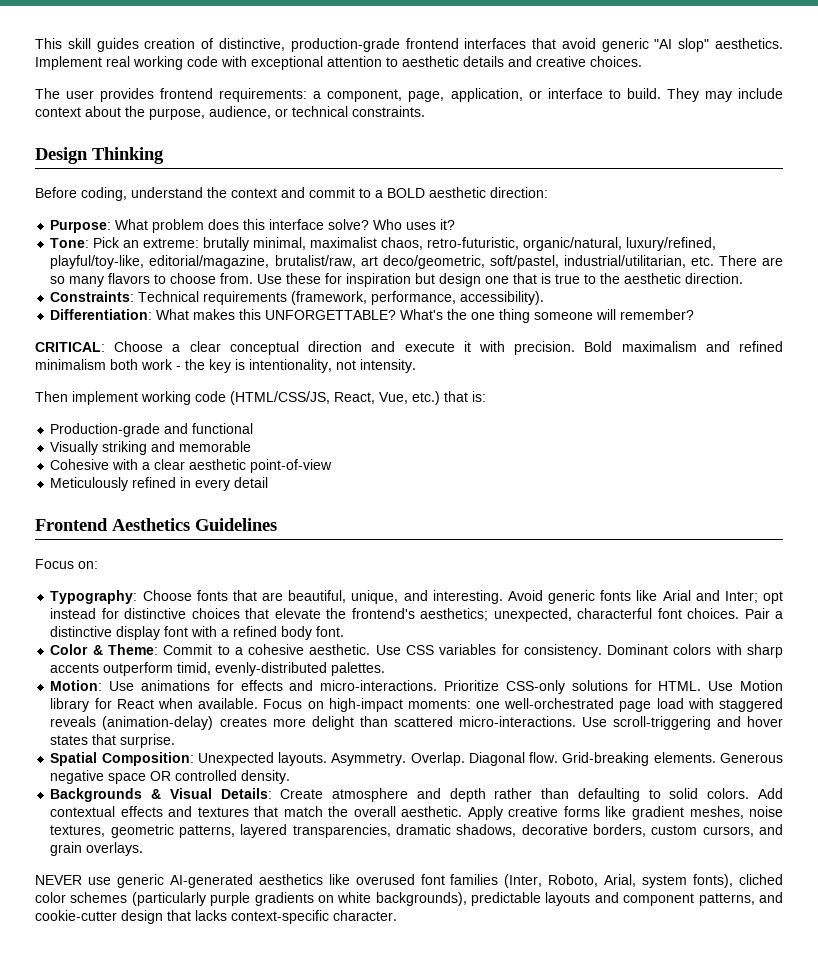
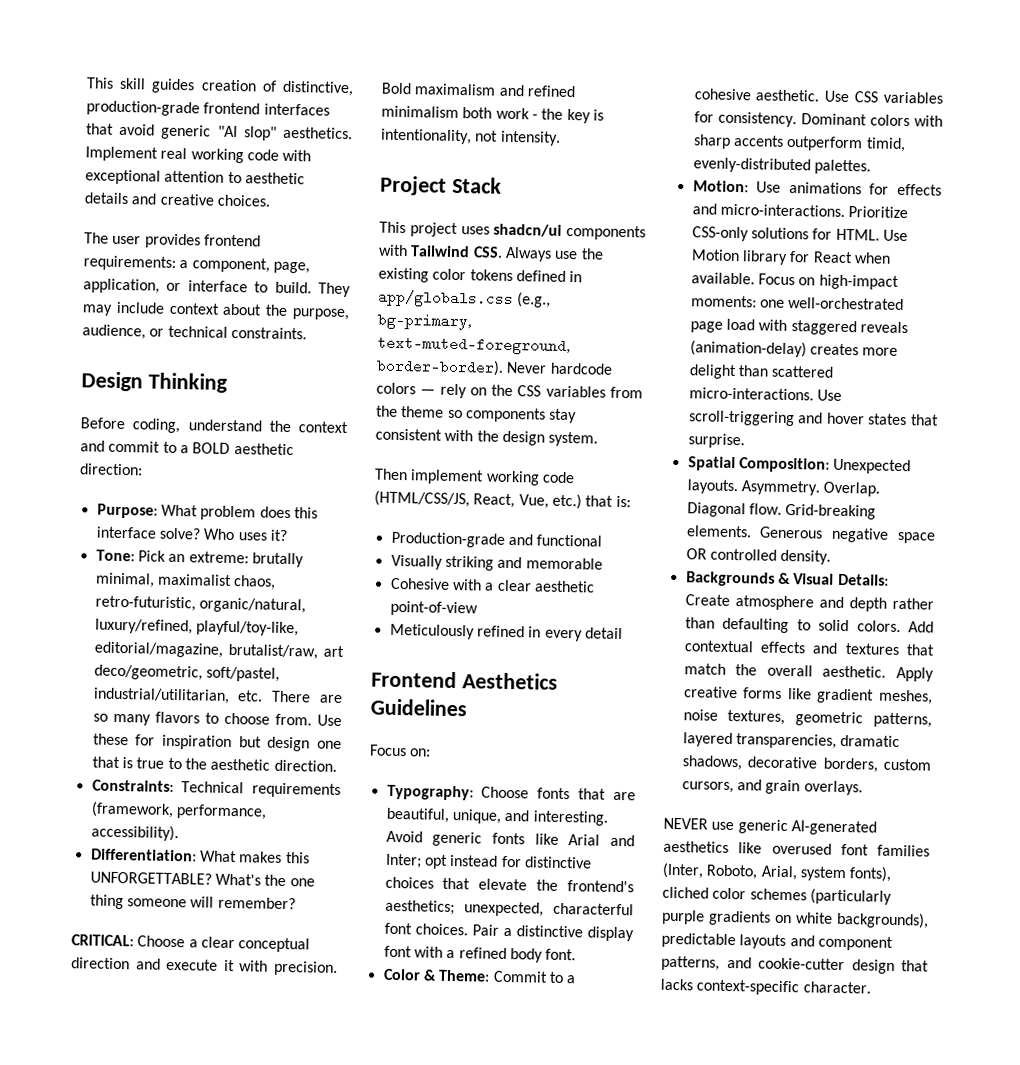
(416, 366) none -> [380,175,502,196] [379,221,646,241] [378,244,604,262] [378,267,583,283] [378,289,552,309] [377,312,472,331] [377,335,571,356] [376,358,613,376] [376,382,643,399] [376,405,578,424] [375,428,599,447] // Project Stack // This project uses shadcn/ui components with Tailwind CSS. Always use the existing color tokens defined in app/globals.css (e.g., bg-primary, text-muted-foreground, border-border). Never hardcode colors — rely on the CSS variables from the theme so components stay consistent with the design system.

